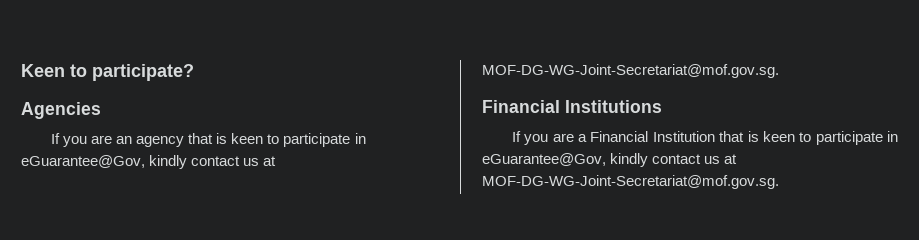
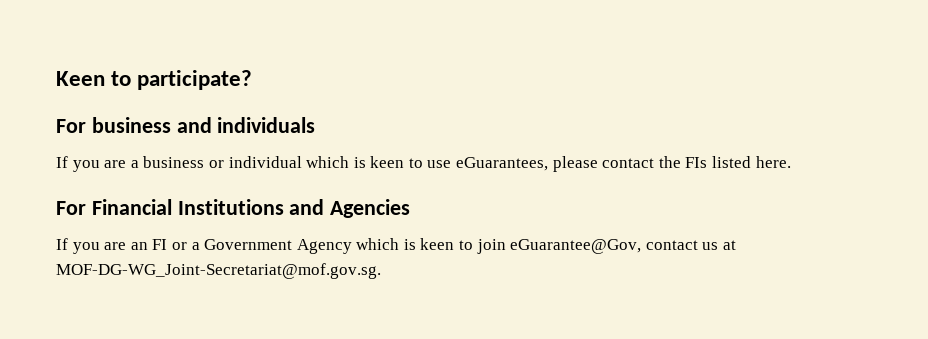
(194, 72) none -> [56,117,316,133] [56,156,791,172] [56,199,325,215] For business and individuals // If you are a business or individual which is keen to use eGuarantees, please contact the FIs listed here. // For Financial Institutions and
[136,133,366,147] [21,155,277,169] [482,64,779,78] [482,100,662,113] [511,131,899,145] [482,153,738,167] [482,175,779,189] agency that is keen to participate in eGuarantee@Gov, kindly contact us at MOF-DG-WG-Joint-Secretariat@mof.gov.sg. // Financial Institutions // If you are a Financial Institution that is keen to participate in eGuarantee@Gov, kindly contact us at MOF-DG-WG-Joint-Secretariat@mof.gov.sg. -> [152,238,737,254] [56,263,381,279] FI or a Government Agency which is keen to join eGuarantee@Gov, contact us at MOF-DG-WG_Joint-Secretariat@mof.gov.sg.

